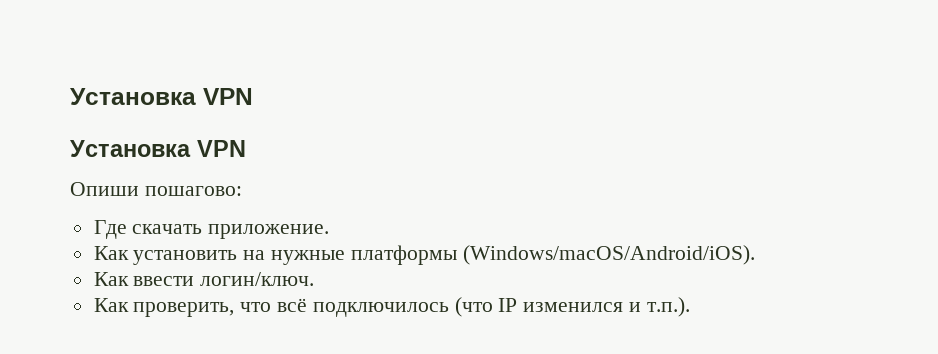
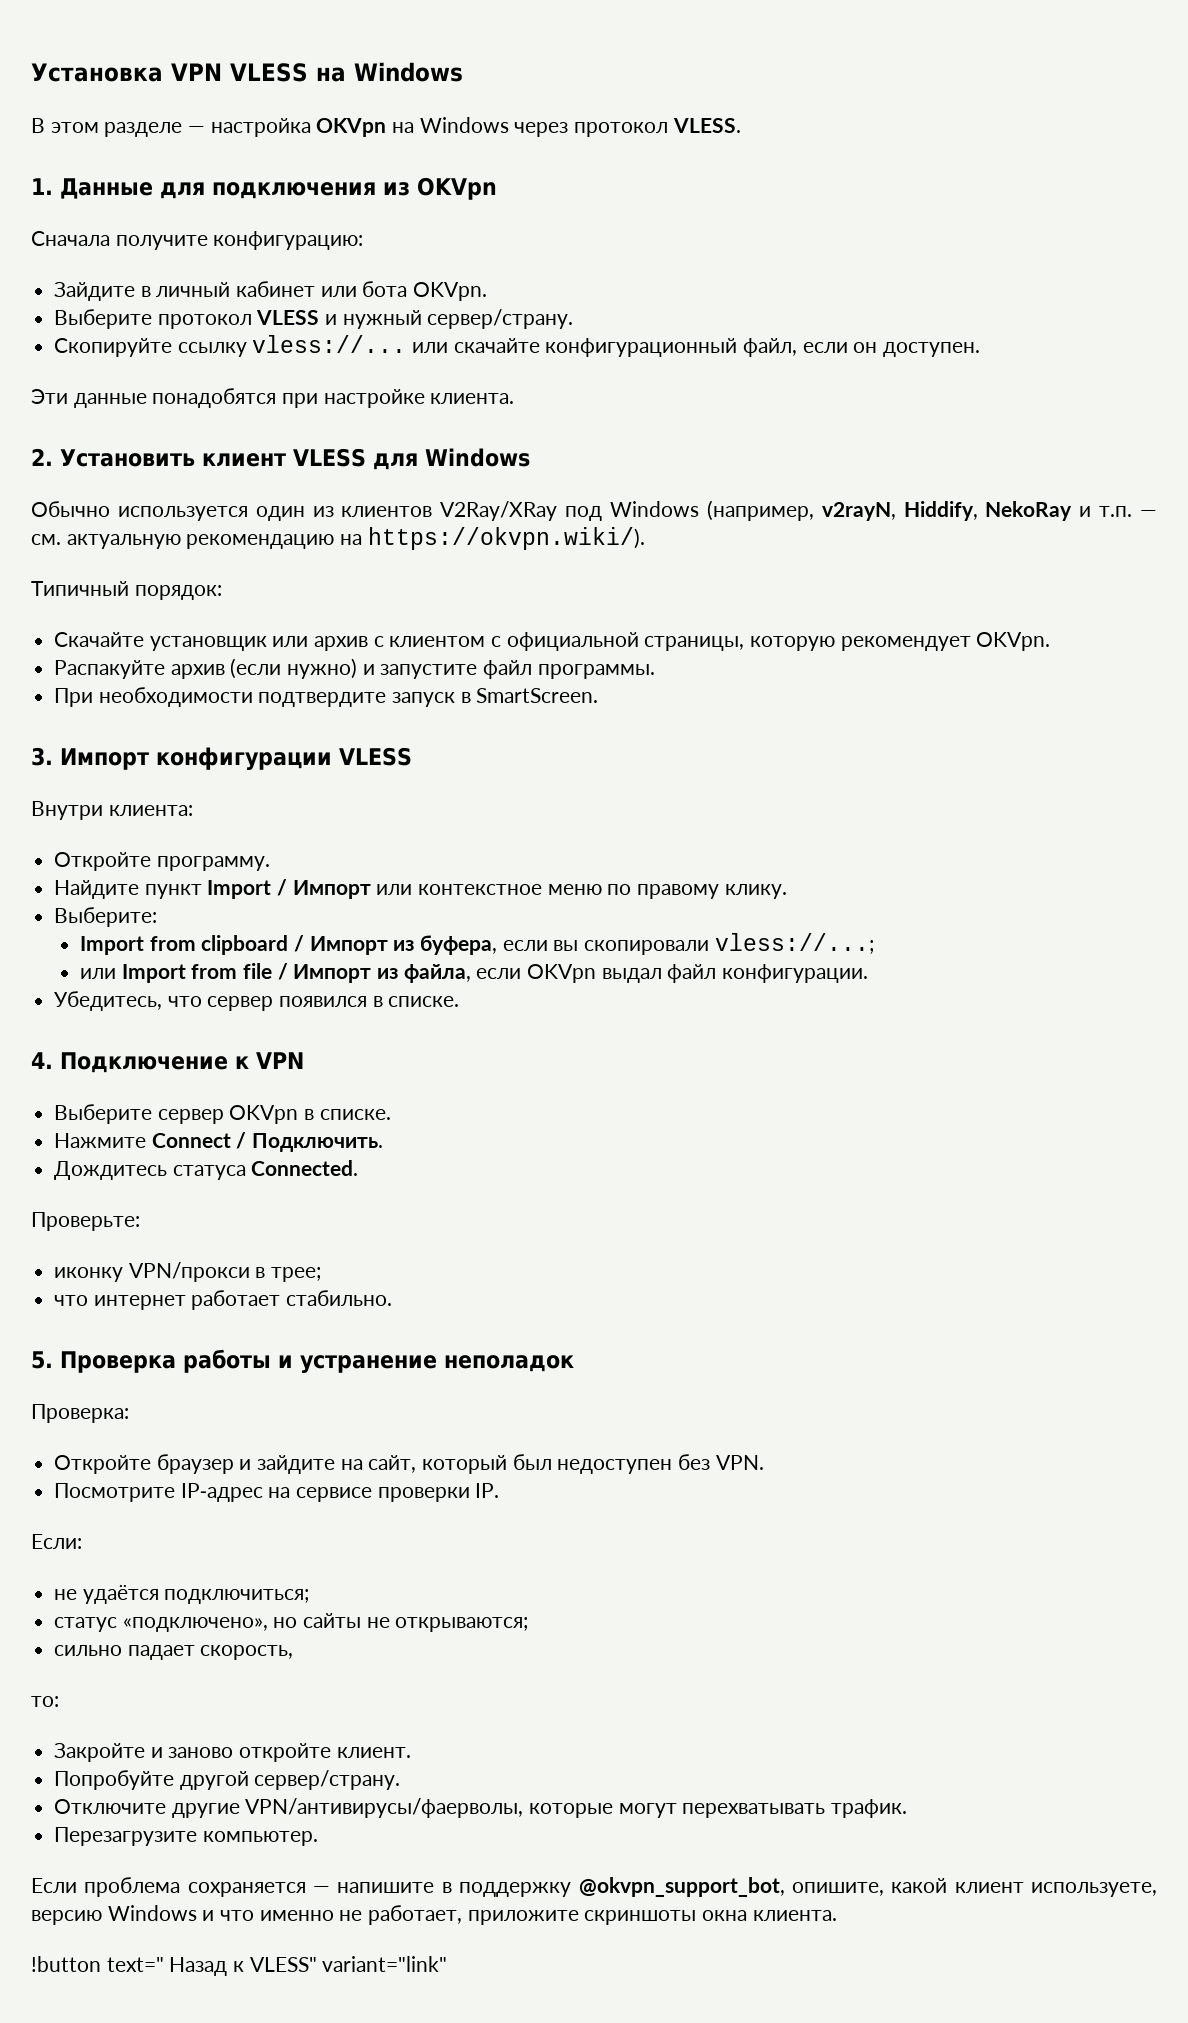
[70,88,253,105] [70,140,246,157] [70,182,242,196] [93,220,330,239] [93,245,755,265] [93,272,315,286] [93,297,690,317] Установка VPN // Установка VPN // Опиши пошагово: // Где скачать приложение. // Как установить на нужные платформы (Windows/macOS/Android/iOS). // Как ввести логин/ключ. // Как проверить, что всё подключилось (что IP изменился и т.п.). -> [31,62,463,82] [31,117,741,137] [31,177,497,200] [31,231,364,250] [54,281,488,301] [54,309,574,329] [54,335,981,357] [31,388,515,408] [31,448,530,470] [31,500,1158,521] [31,527,645,550] [31,581,222,600] [54,632,1051,651] [54,658,655,679] [54,687,599,707] [31,747,412,770] [31,801,193,820] [54,852,270,871] [54,879,787,899] [54,907,158,927] [79,933,874,955] [79,963,868,983] [54,991,460,1011] [31,1052,304,1073] [54,1104,391,1124] [54,1132,384,1152] [54,1160,359,1180] [31,1212,140,1231] [54,1262,322,1282] [54,1290,393,1310] [31,1349,574,1373] [31,1404,129,1423] [54,1454,764,1474] [54,1483,500,1502] [31,1534,82,1549] [54,1585,310,1604] [54,1613,529,1632] [54,1645,294,1660] [31,1696,59,1707] [54,1743,411,1762] [54,1770,401,1790] [54,1798,908,1818] [54,1827,318,1846] [31,1877,1157,1897] [31,1905,837,1925] [31,1956,448,1976] Установка VPN VLESS на Windows // В этом разделе — настройка OKVpn на Windows через протокол VLESS. // 1. Данные для подключения из OKVpn // Сначала получите конфигурацию: // Зайдите в личный кабинет или бота OKVpn. // Выберите протокол VLESS и нужный сервер/страну. // Скопируйте ссылку vless://... или скачайте конфигурационный файл, если он доступен. // Эти данные понадобятся при настройке клиента. // 2. Установить клиент VLESS для Windows // Обычно используется один из клиентов V2Ray/XRay под Windows (например, v2rayN, Hiddify, NekoRay и т.п. — см. актуальную рекомендацию на https://okvpn.wiki/). // Типичный порядок: // Скачайте установщик или архив с клиентом с официальной страницы, которую рекомендует OKVpn. // Распакуйте архив (если нужно) и запустите файл программы. // При необходимости подтвердите запуск в SmartScreen. // 3. Импорт конфигурации VLESS // Внутри клиента: // Откройте программу. // Найдите пункт Import / Импорт или контекстное меню по правому клику. // Выберите: // Import from clipboard / Импорт из буфера, если вы скопировали vless://...; // или Import from file / Импорт из файла, если OKVpn выдал файл конфигурации. // Убедитесь, что сервер появился в списке. // 4. Подключение к VPN // Выберите сервер OKVpn в списке. // Нажмите Connect / Подключить. // Дождитесь статуса Connected. // Проверьте: // иконку VPN/прокси в трее; // что интернет работает стабильно. // 5. Проверка работы и устранение неполадок // Проверка: // Откройте браузер и зайдите на сайт, который был недоступен без VPN. // Посмотрите IP‑адрес на сервисе проверки IP. // Если: // не удаётся подключиться; // статус «подключено», но сайты не открываются; // сильно падает скорость, // то: // Закройте и заново откройте клиент. // Попробуйте другой сервер/страну. // Отключите другие VPN/антивирусы/фаерволы, которые могут перехватывать трафик. // Перезагрузите компьютер. // Если проблема сохраняется — напишите в поддержку @okvpn_support_bot, опишите, какой клиент используете, версию Windows и что именно не работает, приложите скриншоты окна клиента. // !button text=" Назад к VLESS" variant="link"

